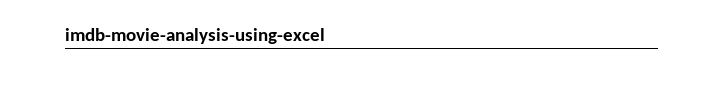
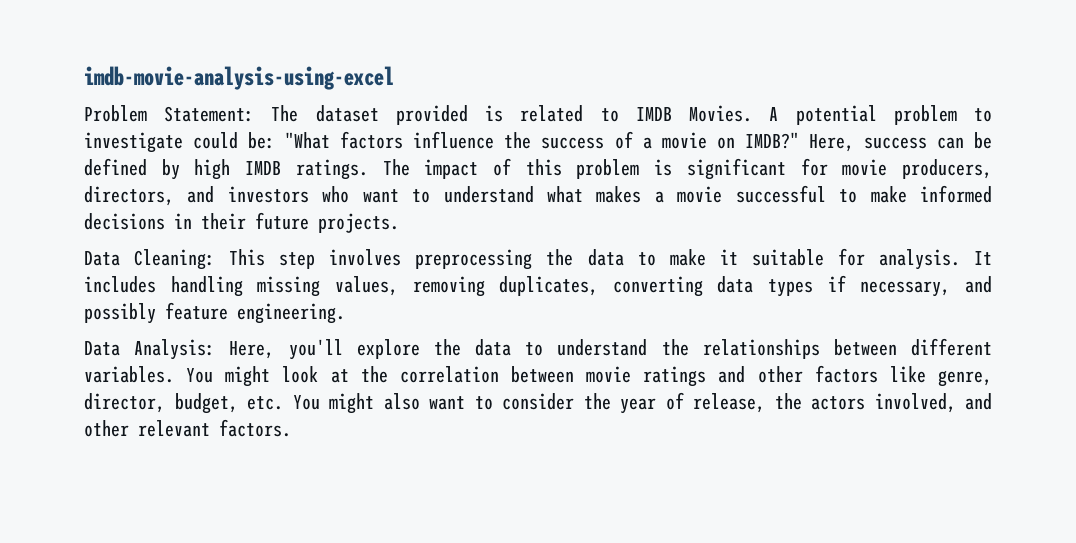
(325, 36) none -> [84,105,993,125] [84,131,992,153] [84,158,992,180] [84,185,993,206] [84,212,399,233] [84,248,992,270] [84,275,992,297] [84,302,345,324] [84,338,992,360] [84,365,992,387] [84,392,992,414] [84,419,291,437] // Problem Statement: The dataset provided is related to IMDB Movies. A potential problem to investigate could be: "What factors influence the success of a movie on IMDB?" Here, success can be defined by high IMDB ratings. The impact of this problem is significant for movie producers, directors, and investors who want to understand what makes a movie successful to make informed decisions in their future projects. // Data Cleaning: This step involves preprocessing the data to make it suitable for analysis. It includes handling missing values, removing duplicates, converting data types if necessary, and possibly feature engineering. // Data Analysis: Here, you'll explore the data to understand the relationships between different variables. You might look at the correlation between movie ratings and other factors like genre, director, budget, etc. You might also want to consider the year of release, the actors involved, and other relevant factors.

